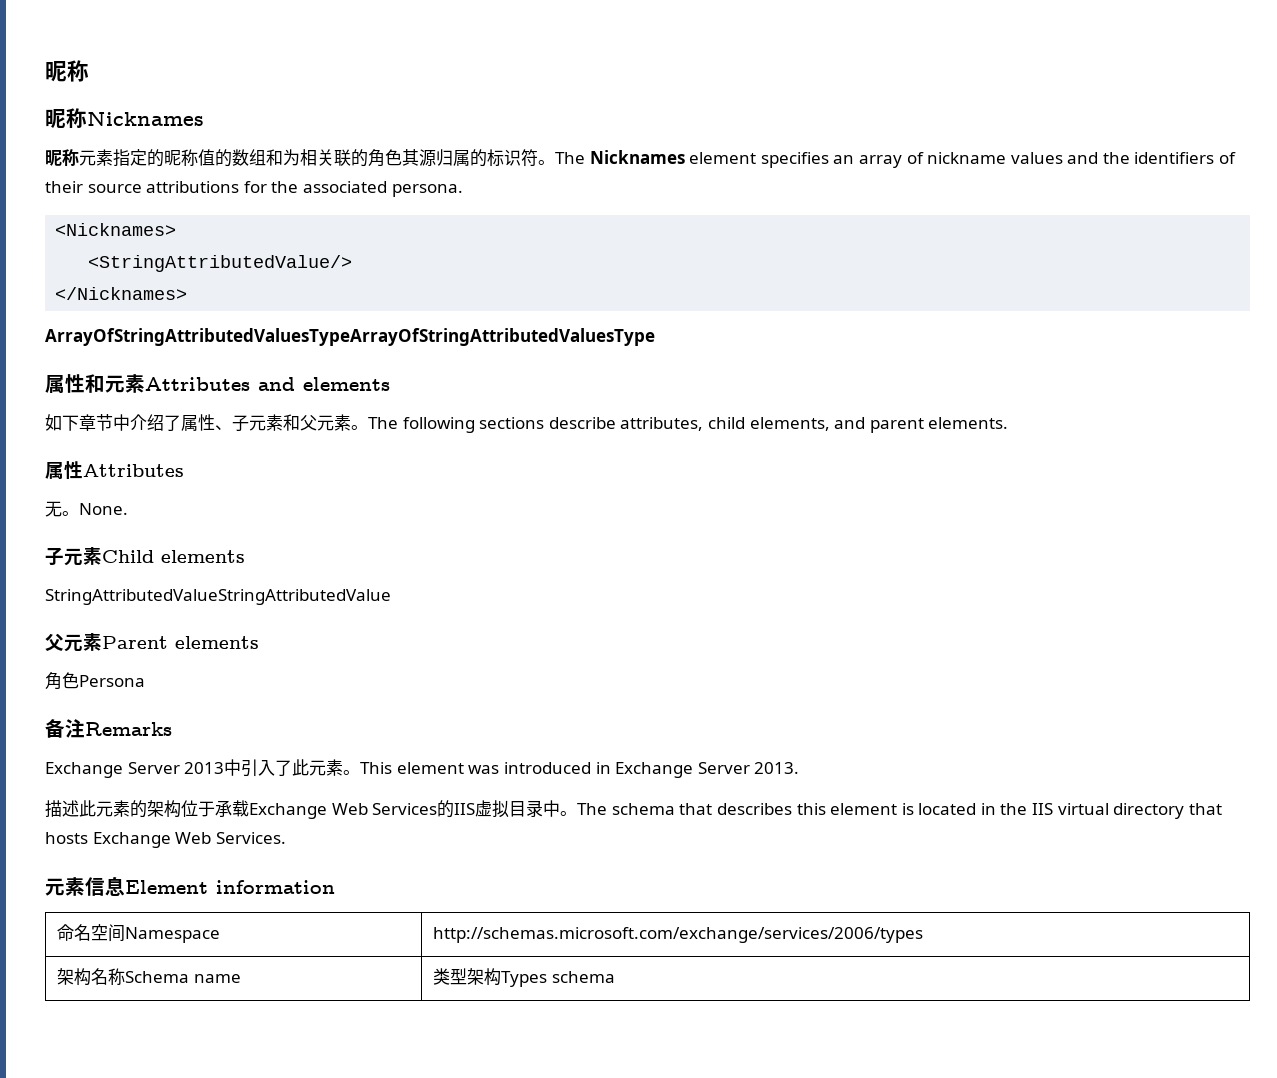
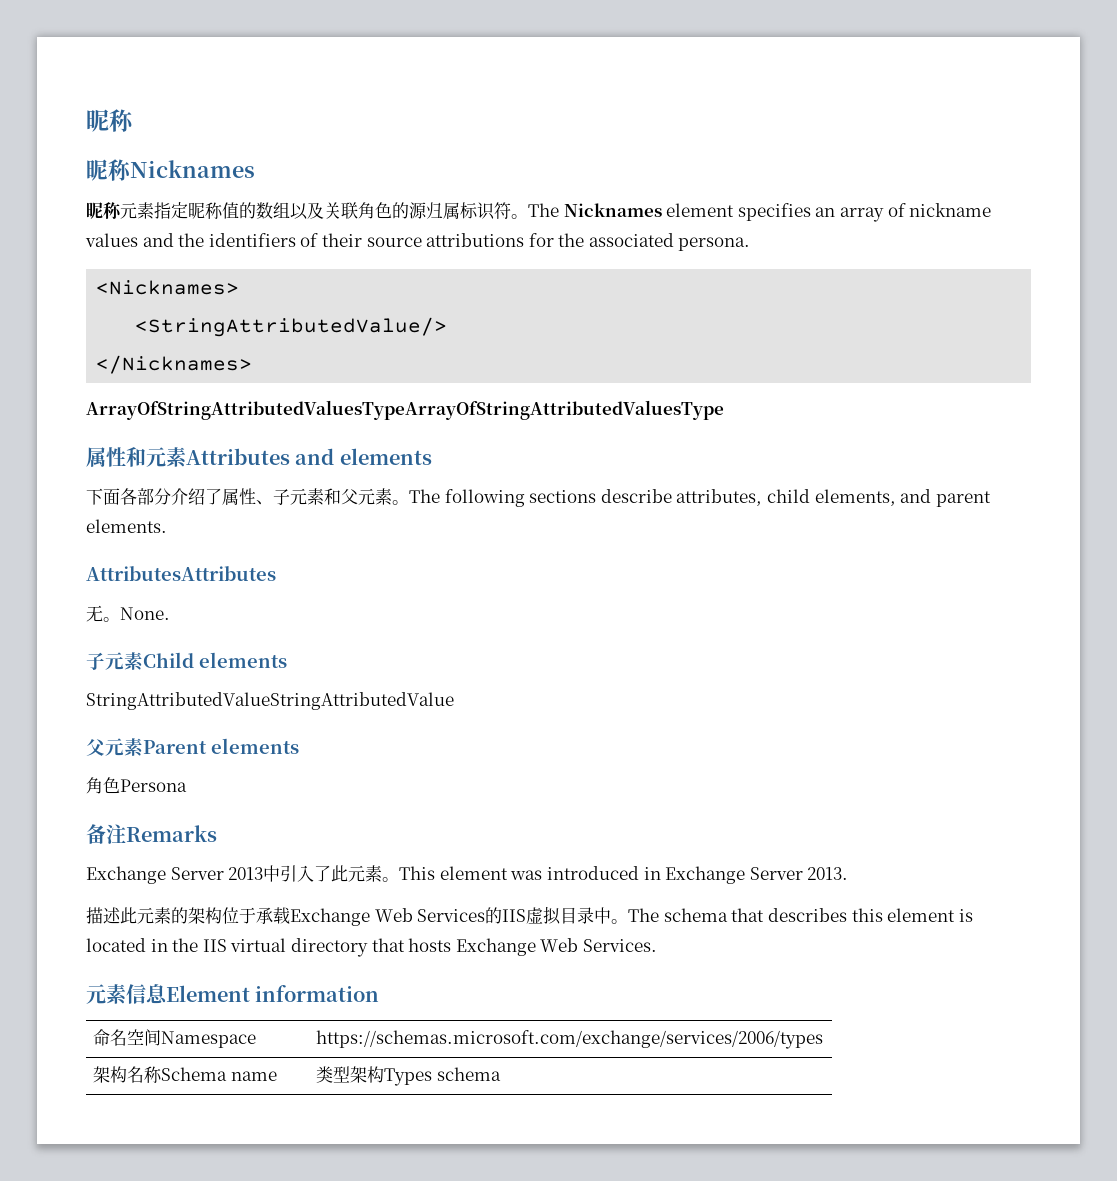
[147,149,164,167] 的 -> (188, 210) none
[266,149,487,167] 和为相关联的角色其源归属的 -> [290,202,460,220] 以及关联角色的源归属
[45,414,130,431] 如下章节中 -> [86,488,171,505] 下面各部分
[45,461,184,479] 属性Attributes -> [86,566,276,581] AttributesAttributes
[433,927,924,943] http://schemas.microsoft.com/exchange/services/2006/types -> [316,1030,824,1049] https://schemas.microsoft.com/exchange/services/2006/types

